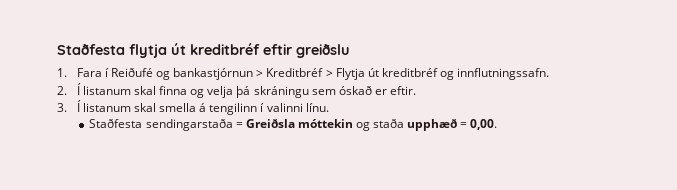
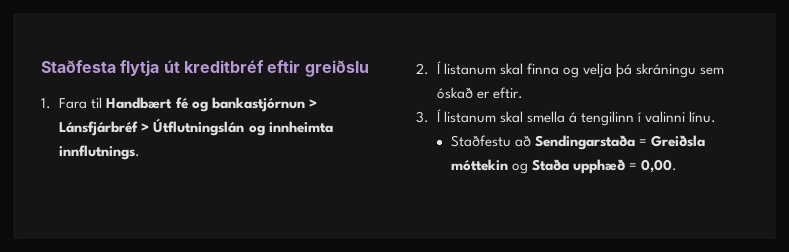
[104,68,550,80] í Reiðufé og bankastjórnun > Kreditbréf > Flytja út kreditbréf og innflutningssafn. -> [91,97,317,112] [59,118,333,136] [59,145,141,160] til Handbært fé og bankastjórnun > Lánsfjárbréf > Útflutningslán og innheimta innflutnings.
[89,119,233,131] Staðfesta sendingarstaða -> [450,135,635,150] Staðfestu að Sendingarstaða
[373,119,405,128] staða -> [531,159,569,171] Staða

